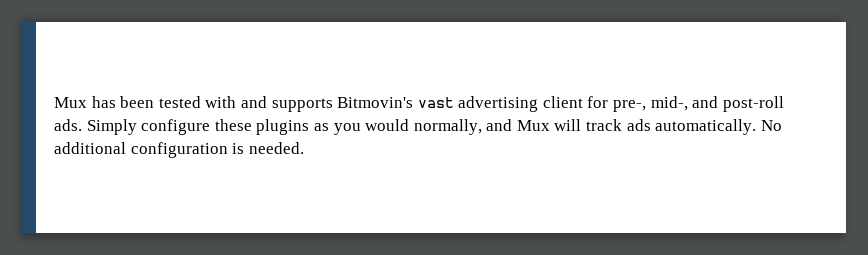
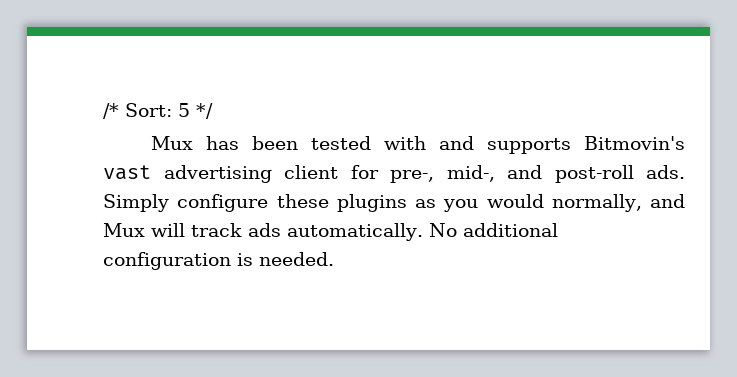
(54, 102) none -> [103,103,213,119] /* Sort: 5 */ //

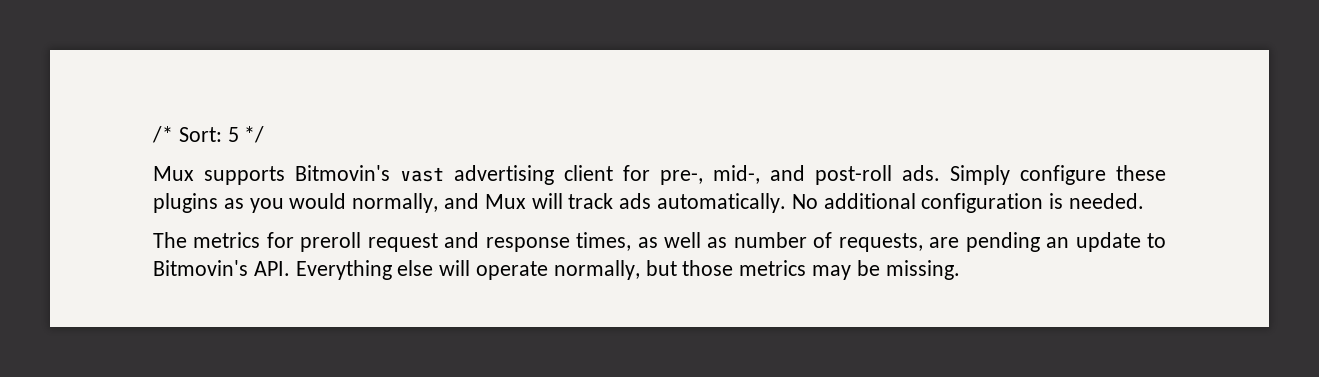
[206,136,475,150] has been tested with and -> (194, 173) none
(334, 259) none -> [153,232,1167,252] [153,260,960,280] // The metrics for preroll request and response times, as well as number of requests, are pending an update to Bitmovin's API. Everything else will operate normally, but those metrics may be missing.

